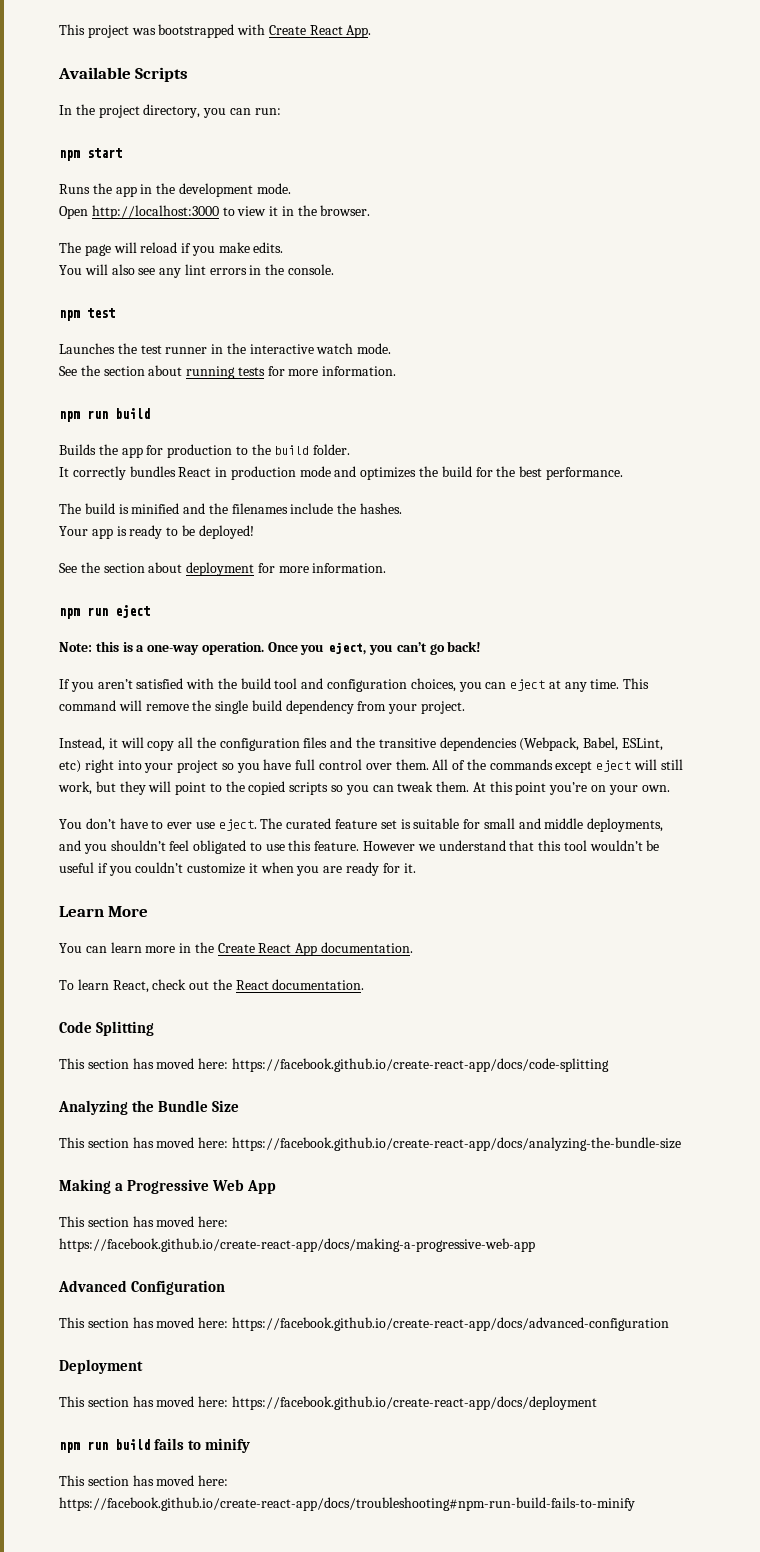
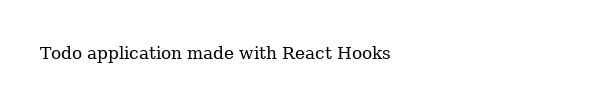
[59,24,372,38] [58,67,189,82] [59,104,281,118] [59,148,122,161] [59,183,291,197] [59,205,371,219] [59,242,284,256] [59,264,335,278] [59,308,115,321] [59,343,392,354] [59,365,397,379] [59,408,150,422] [59,444,351,458] [59,466,623,480] [59,503,403,514] [59,525,254,539] [59,562,387,576] [59,605,150,619] [59,641,482,655] [59,678,650,692] [59,700,466,714] [59,737,663,751] [59,759,683,773] [58,781,670,795] [59,818,664,832] [59,840,660,854] [59,862,416,876] [59,906,149,917] [59,942,414,956] [59,979,365,993] [59,1021,155,1036] [59,1058,609,1072] [58,1100,240,1115] [59,1137,681,1151] [59,1179,277,1194] [59,1216,229,1227] [59,1238,535,1252] [58,1280,226,1295] [59,1317,669,1331] [59,1359,143,1374] [59,1396,597,1410] [59,1438,251,1453] [59,1475,229,1486] [59,1497,635,1511] This project was bootstrapped with Create React App. // Available Scripts // In the project directory, you can run: // npm start // Runs the app in the development mode. // Open http://localhost:3000 to view it in the browser. // The page will reload if you make edits. // You will also see any lint errors in the console. // npm test // Launches the test runner in the interactive watch mode. // See the section about running tests for more information. // npm run build // Builds the app for production to the build folder. // It correctly bundles React in production mode and optimizes the build for the best performance. // The build is minified and the filenames include the hashes. // Your app is ready to be deployed! // See the section about deployment for more information. // npm run eject // Note: this is a one-way operation. Once you eject, you can’t go back! // If you aren’t satisfied with the build tool and configuration choices, you can eject at any time. This command will remove the single build dependency from your project. // Instead, it will copy all the configuration files and the transitive dependencies (Webpack, Babel, ESLint, etc) right into your project so you have full control over them. All of the commands except eject will still work, but they will point to the copied scripts so you can tweak them. At this point you’re on your own. // You don’t have to ever use eject. The curated feature set is suitable for small and middle deployments, and you shouldn’t feel obligated to use this feature. However we understand that this tool wouldn’t be useful if you couldn’t customize it when you are ready for it. // Learn More // You can learn more in the Create React App documentation. // To learn React, check out the React documentation. // Code Splitting // This section has moved here: https://facebook.github.io/create-react-app/docs/code-splitting // Analyzing the Bundle Size // This section has moved here: https://facebook.github.io/create-react-app/docs/analyzing-the-bundle-size // Making a Progressive Web App // This section has moved here: https://facebook.github.io/create-react-app/docs/making-a-progressive-web-app // Advanced Configuration // This section has moved here: https://facebook.github.io/create-react-app/docs/advanced-configuration // Deployment // This section has moved here: https://facebook.github.io/create-react-app/docs/deployment // npm run build fails to minify // This section has moved here: https://facebook.github.io/create-react-app/docs/troubleshooting#npm-run-build-fails-to-minify -> [40,46,391,63] Todo application made with React Hooks

